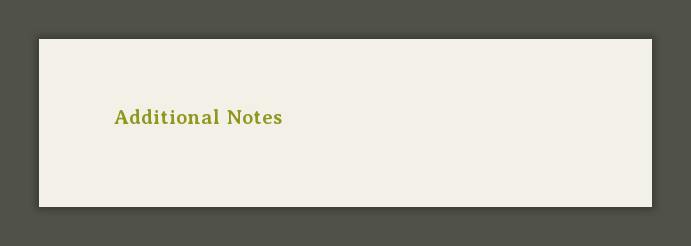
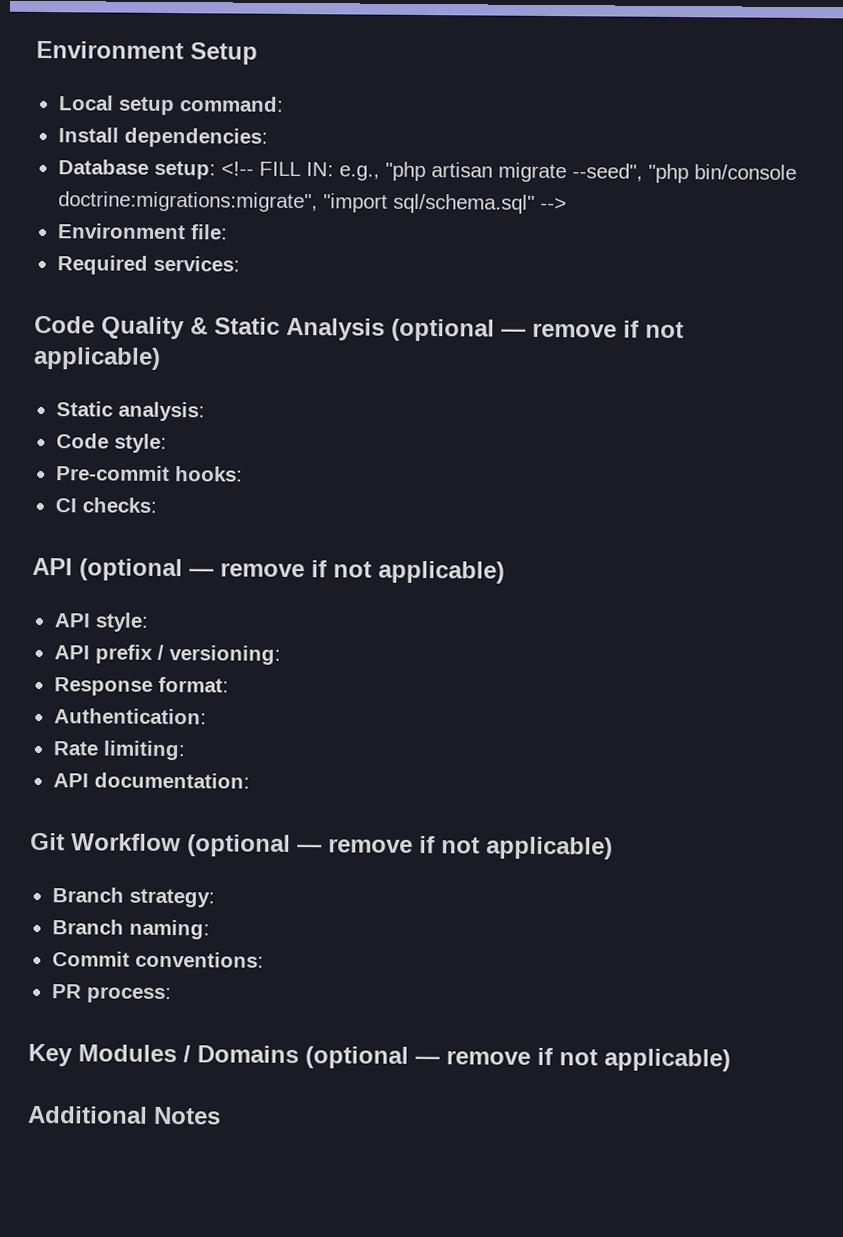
(114, 116) none -> [36,40,258,65] [57,95,284,116] [57,127,268,148] [57,159,797,184] [57,191,567,214] [56,223,228,240] [56,255,240,275] [34,315,684,342] [33,346,161,370] [55,401,205,422] [55,433,167,453] [55,465,243,482] [54,497,157,513] [32,557,505,584] [53,612,149,632] [53,644,281,665] [53,676,229,696] [53,708,207,725] [52,740,186,761] [52,772,250,789] [30,832,613,860] [51,887,215,908] [51,919,210,940] [51,951,264,968] [51,984,172,1004] [28,1043,731,1072] Environment Setup // Local setup command: // Install dependencies: // Database setup: <!-- FILL IN: e.g., "php artisan migrate --seed", "php bin/console doctrine:migrations:migrate", "import sql/schema.sql" --> // Environment file: // Required services: // Code Quality & Static Analysis (optional — remove if not applicable) // Static analysis: // Code style: // Pre-commit hooks: // CI checks: // API (optional — remove if not applicable) // API style: // API prefix / versioning: // Response format: // Authentication: // Rate limiting: // API documentation: // Git Workflow (optional — remove if not applicable) // Branch strategy: // Branch naming: // Commit conventions: // PR process: // Key Modules / Domains (optional — remove if not applicable) //

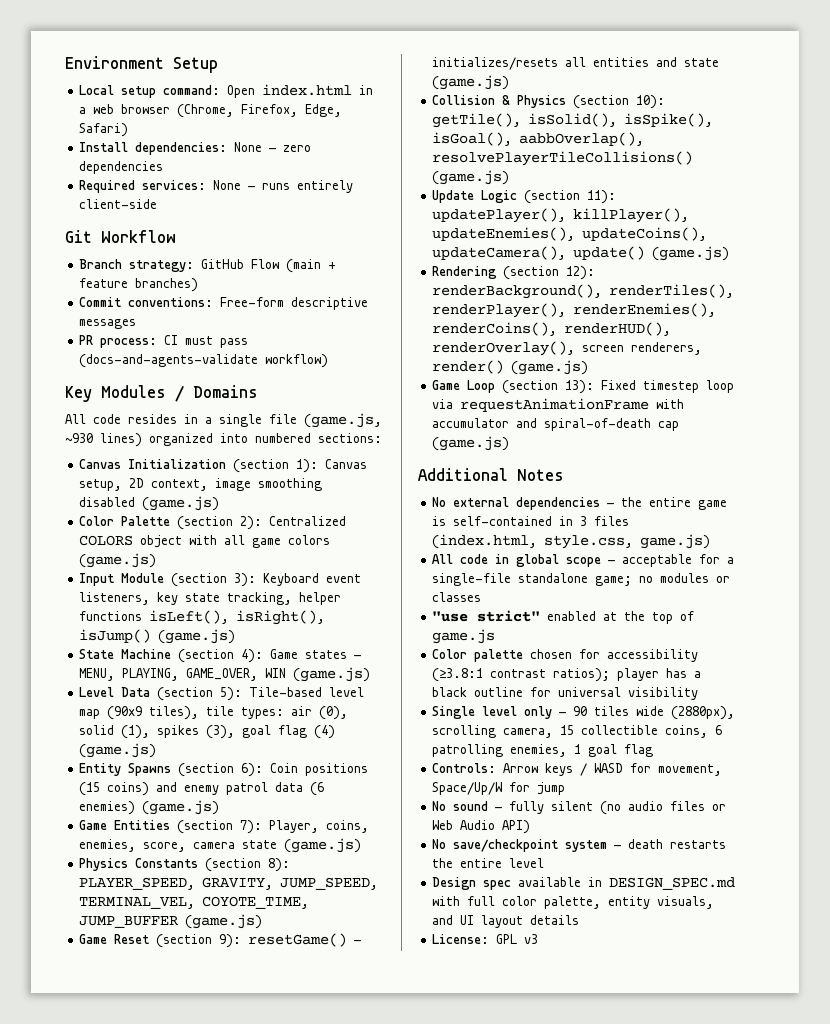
[57,127,268,148] [57,159,797,184] [57,191,567,214] [56,223,228,240] [56,255,240,275] [34,315,684,342] [33,346,161,370] [55,401,205,422] [55,433,167,453] [55,465,243,482] [54,497,157,513] [32,557,505,584] [53,612,149,632] [53,644,281,665] [53,676,229,696] [53,708,207,725] [52,740,186,761] [52,772,250,789] [30,832,613,860] [51,887,215,908] [51,919,210,940] // Install dependencies: // Database setup: <!-- FILL IN: e.g., "php artisan migrate --seed", "php bin/console doctrine:migrations:migrate", "import sql/schema.sql" --> // Environment file: // Required services: // Code Quality & Static Analysis (optional — remove if not applicable) // Static analysis: // Code style: // Pre-commit hooks: // CI checks: // API (optional — remove if not applicable) // API style: // API prefix / versioning: // Response format: // Authentication: // Rate limiting: // API documentation: // Git Workflow (optional — remove if not applicable) // Branch strategy: // Branch naming: -> [227,84,374,98] [79,104,343,118] [79,123,129,137] [79,142,312,155] [79,161,164,174] [79,180,354,193] [79,199,158,209] [65,230,176,243] [79,259,337,273] [79,278,199,292] Open index.html in a web browser (Chrome, Firefox, Edge, Safari) // Install dependencies: None — zero dependencies // Required services: None — runs entirely client-side // Git Workflow // Branch strategy: GitHub Flow (main + feature branches)
(264, 959) none -> [220,297,369,310] [79,319,137,329] Free-form descriptive messages
(172, 995) none -> [164,335,249,348] [79,354,329,368] CI must pass (docs-and-agents-validate workflow)
[305,1046,731,1072] [28,1105,221,1125] (optional — remove if not applicable) // Additional Notes -> [65,413,382,428] [65,433,382,447] [79,459,368,473] [79,478,323,491] [79,496,220,511] [79,516,347,530] [79,535,331,548] [79,553,157,568] [79,573,362,587] [79,592,342,605] [79,610,326,625] [79,629,236,644] [79,649,362,663] [79,667,371,682] [79,687,365,701] [79,706,349,720] [79,725,336,739] [79,743,157,758] [79,763,369,777] [79,782,325,796] [79,800,220,815] [79,820,370,834] [79,838,362,853] [79,858,291,872] [79,877,379,890] [79,896,310,909] [79,914,263,929] [79,933,362,948] [432,57,720,70] [432,75,510,90] [432,95,666,109] [432,113,714,128] [432,132,645,146] [432,151,694,166] [432,170,510,185] [432,190,617,204] [432,208,690,223] [432,227,708,241] [432,246,730,261] [432,266,596,280] [432,284,735,299] [432,303,717,318] [432,322,672,336] [432,341,703,356] [432,360,589,375] [432,380,735,394] [432,398,685,412] [432,418,680,431] [432,436,510,451] [418,468,564,481] [432,497,728,510] [432,516,630,526] [432,534,711,549] [432,554,735,567] [432,573,731,586] [432,592,482,602] [432,610,695,624] [432,629,496,644] [432,649,699,662] [432,668,702,682] [432,687,699,700] [432,706,736,720] [432,725,723,738] [432,744,654,757] [432,763,723,776] [432,782,566,795] [432,801,727,815] [432,820,531,834] [432,839,727,852] [432,858,545,868] [432,877,736,890] [432,896,715,909] [432,915,580,928] [432,934,539,944] // All code resides in a single file (game.js, ~930 lines) organized into numbered sections: // Canvas Initialization (section 1): Canvas setup, 2D context, image smoothing disabled (game.js) // Color Palette (section 2): Centralized COLORS object with all game colors (game.js) // Input Module (section 3): Keyboard event listeners, key state tracking, helper functions isLeft(), isRight(), isJump() (game.js) // State Machine (section 4): Game states — MENU, PLAYING, GAME_OVER, WIN (game.js) // Level Data (section 5): Tile-based level map (90×9 tiles), tile types: air (0), solid (1), spikes (3), goal flag (4) (game.js) // Entity Spawns (section 6): Coin positions (15 coins) and enemy patrol data (6 enemies) (game.js) // Game Entities (section 7): Player, coins, enemies, score, camera state (game.js) // Physics Constants (section 8): PLAYER_SPEED, GRAVITY, JUMP_SPEED, TERMINAL_VEL, COYOTE_TIME, JUMP_BUFFER (game.js) // Game Reset (section 9): resetGame() — initializes/resets all entities and state (game.js) // Collision & Physics (section 10): getTile(), isSolid(), isSpike(), isGoal(), aabbOverlap(), resolvePlayerTileCollisions() (game.js) // Update Logic (section 11): updatePlayer(), killPlayer(), updateEnemies(), updateCoins(), updateCamera(), update() (game.js) // Rendering (section 12): renderBackground(), renderTiles(), renderPlayer(), renderEnemies(), renderCoins(), renderHUD(), renderOverlay(), screen renderers, render() (game.js) // Game Loop (section 13): Fixed timestep loop via requestAnimationFrame with accumulator and spiral-of-death cap (game.js) // Additional Notes // No external dependencies — the entire game is self-contained in 3 files (index.html, style.css, game.js) // All code in global scope — acceptable for a single-file standalone game; no modules or classes // "use strict" enabled at the top of game.js // Color palette chosen for accessibility (≥3.8:1 contrast ratios); player has a black outline for universal visibility // Single level only — 90 tiles wide (2880px), scrolling camera, 15 collectible coins, 6 patrolling enemies, 1 goal flag // Controls: Arrow keys / WASD for movement, Space/Up/W for jump // No sound — fully silent (no audio files or Web Audio API) // No save/checkpoint system — death restarts the entire level // Design spec available in DESIGN_SPEC.md with full color palette, entity visuals, and UI layout details // License: GPL v3

